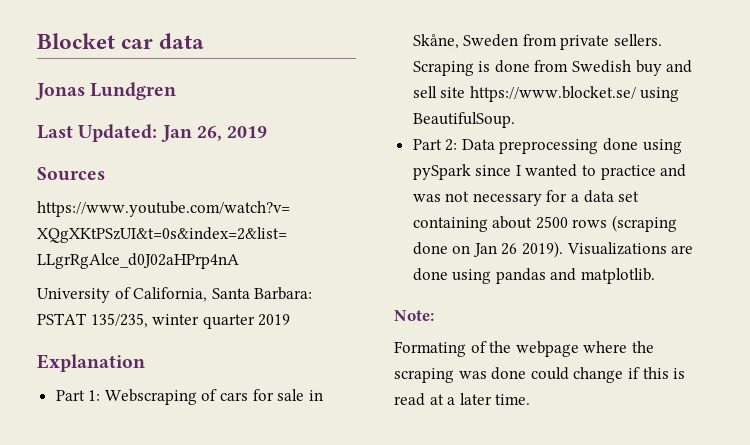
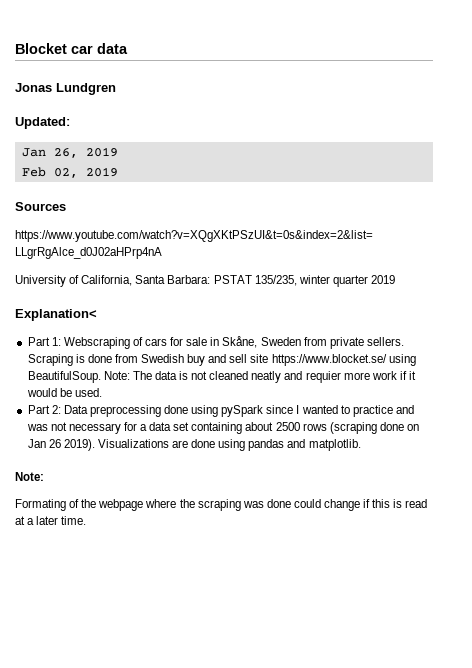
[37,125,73,139] Last -> (116, 89) none
(158, 133) none -> (70, 123) //
(268, 132) none -> [21,167,118,178] // Feb 02, 2019
[37,354,145,372] Explanation -> [15,309,97,321] Explanation<
(515, 120) none -> [103,371,417,383] [26,388,102,397] Note: The data is not cleaned neatly and requier more work if it would be used.

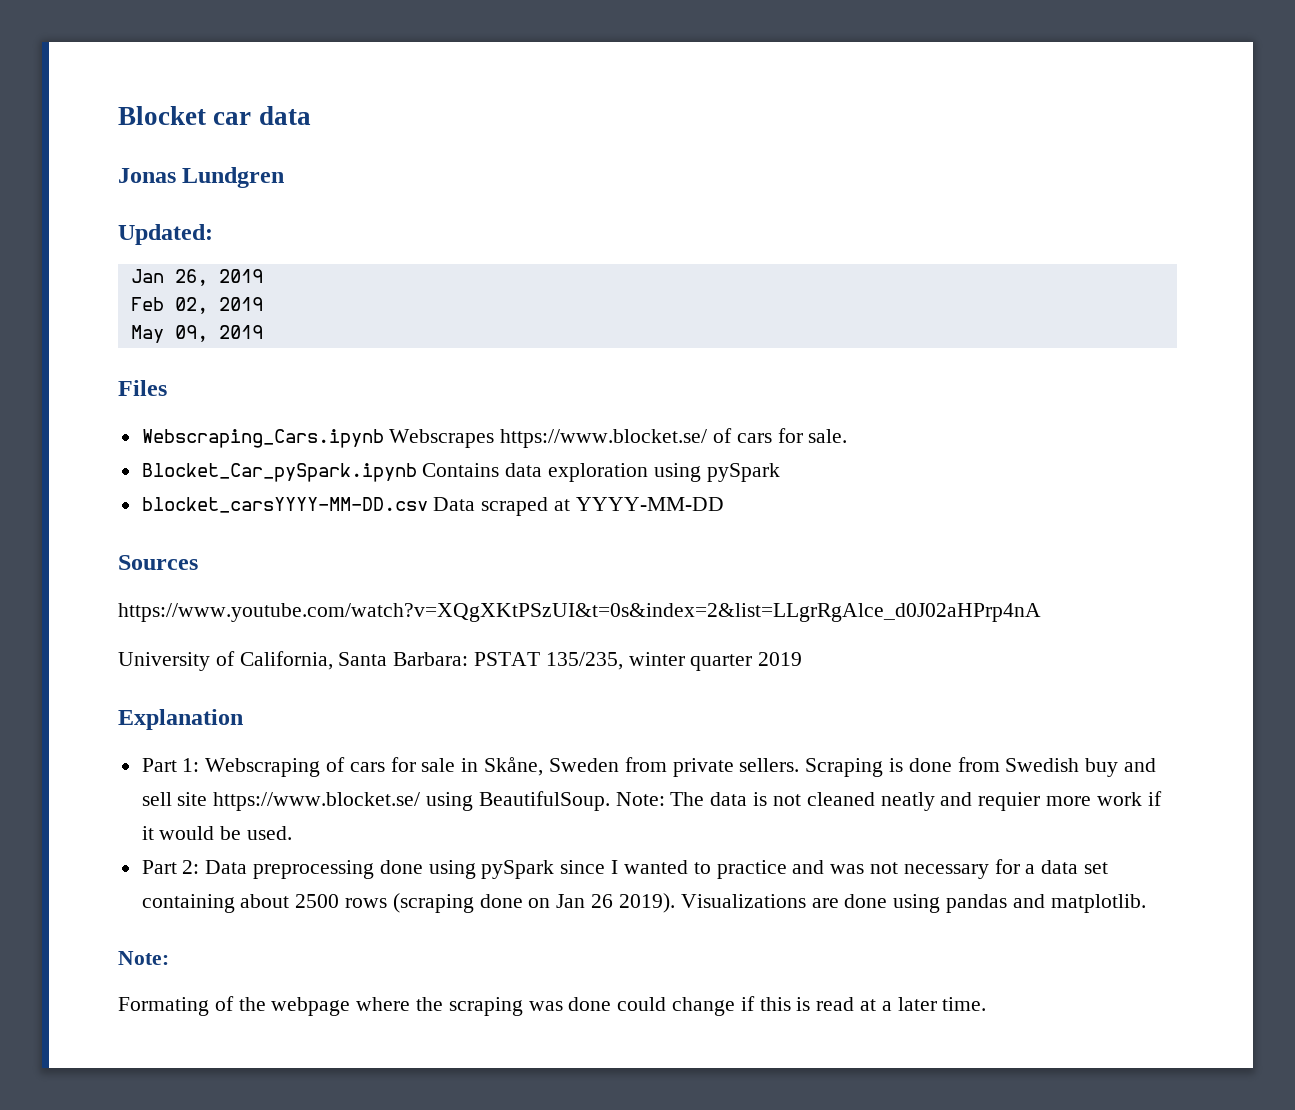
(118, 172) none -> [130,325,263,343] [118,380,167,396] [141,428,848,448] [141,463,780,482] [141,497,724,516] // May 09, 2019 // Files // Webscraping_Cars.ipynb Webscrapes https://www.blocket.se/ of cars for sale. // Blocket_Car_pySpark.ipynb Contains data exploration using pySpark // blocket_carsYYYY-MM-DD.csv Data scraped at YYYY-MM-DD
[15,309,97,321] Explanation< -> [118,709,243,730] Explanation

